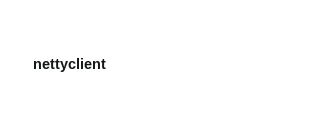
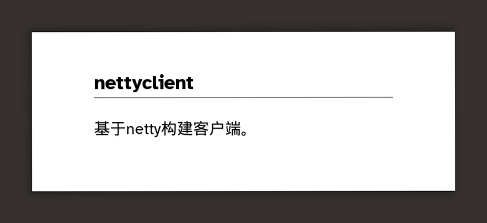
(106, 65) none -> [94,120,258,138] // 基于netty构建客户端。

